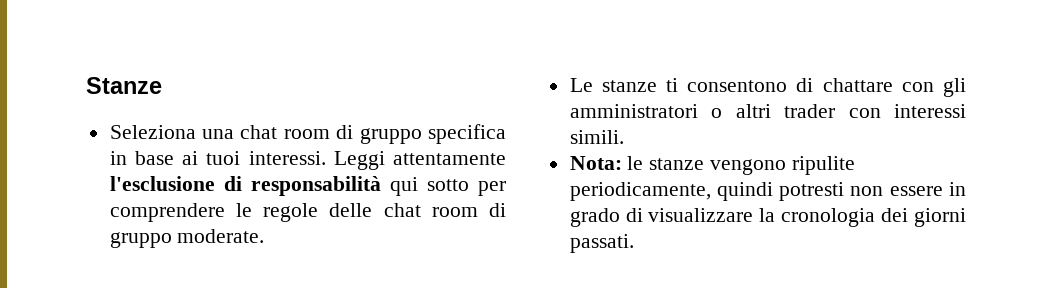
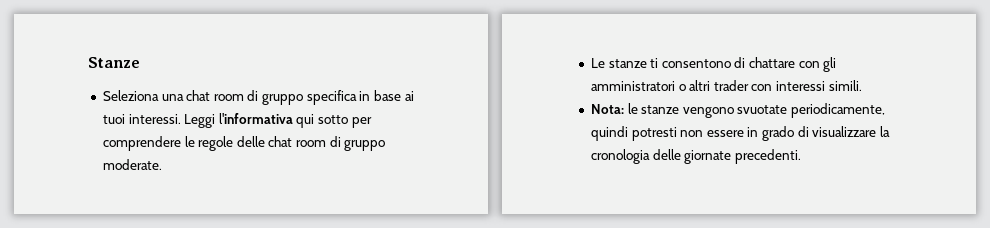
[393,153,506,165] [109,176,381,196] attentamente l'esclusione di responsabilità -> [218,113,293,124] l'informativa
[791,156,855,175] ripulite -> [737,105,788,114] svuotate
[881,208,966,227] [569,234,634,253] dei giorni passati. -> [652,149,801,164] delle giornate precedenti.

